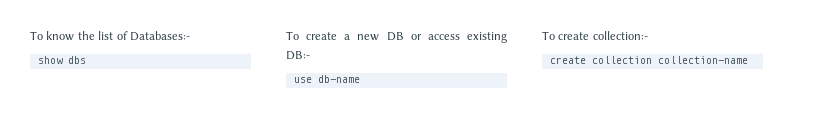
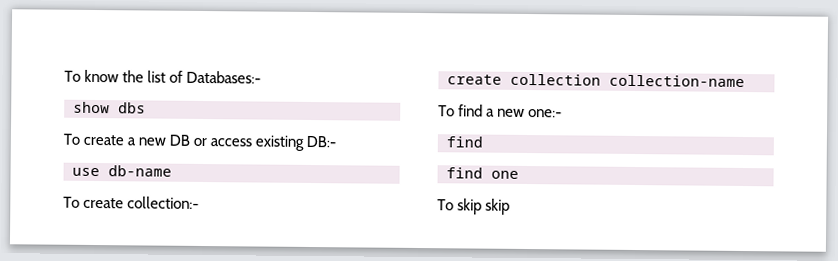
(748, 60) none -> [438,104,563,118] [446,136,483,148] [446,167,519,179] [437,198,511,215] // To find a new one:- // find // find one // To skip skip

